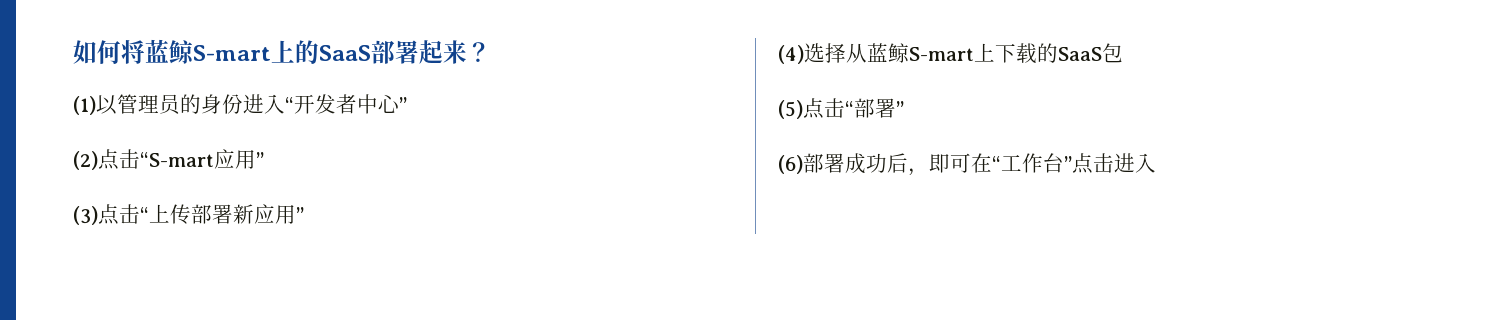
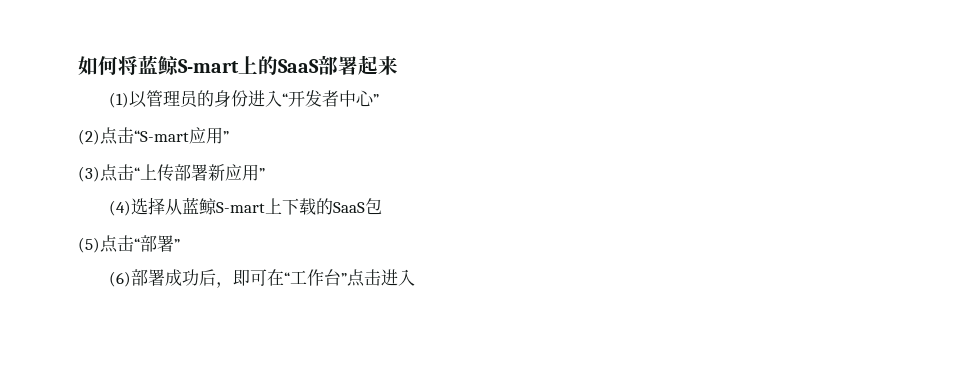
[467,42,491,62] ？ -> (398, 65) none

